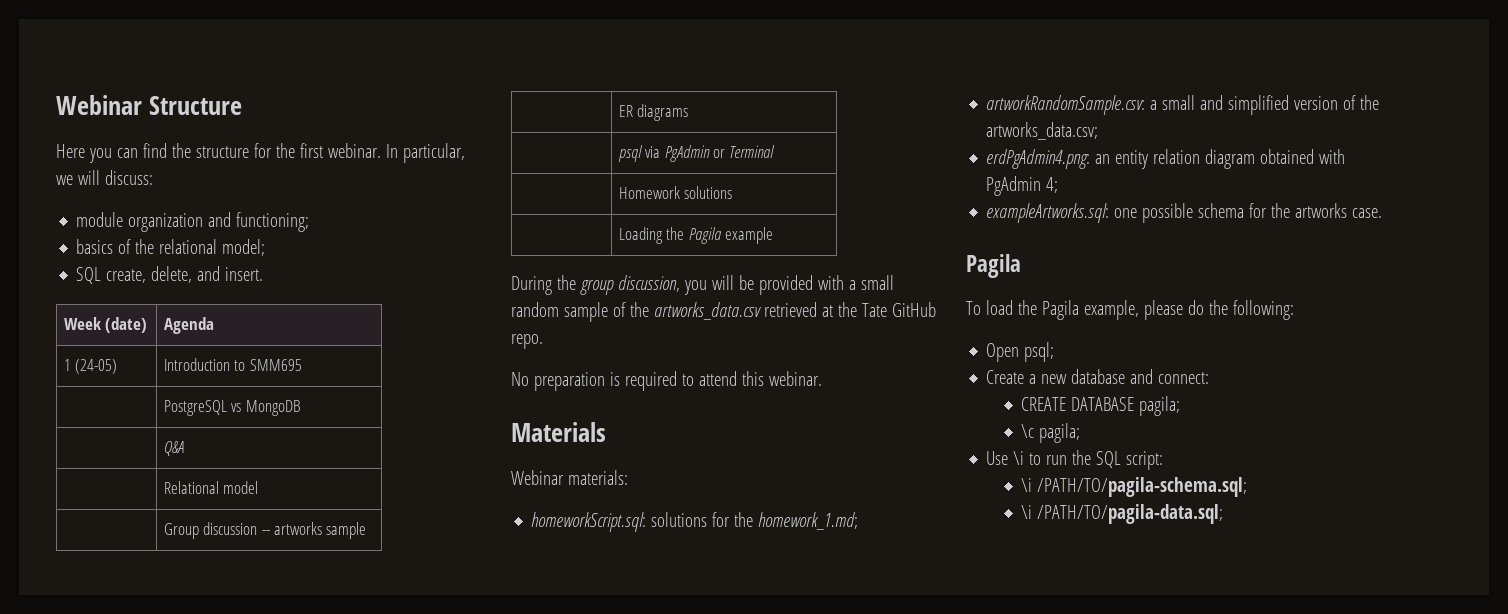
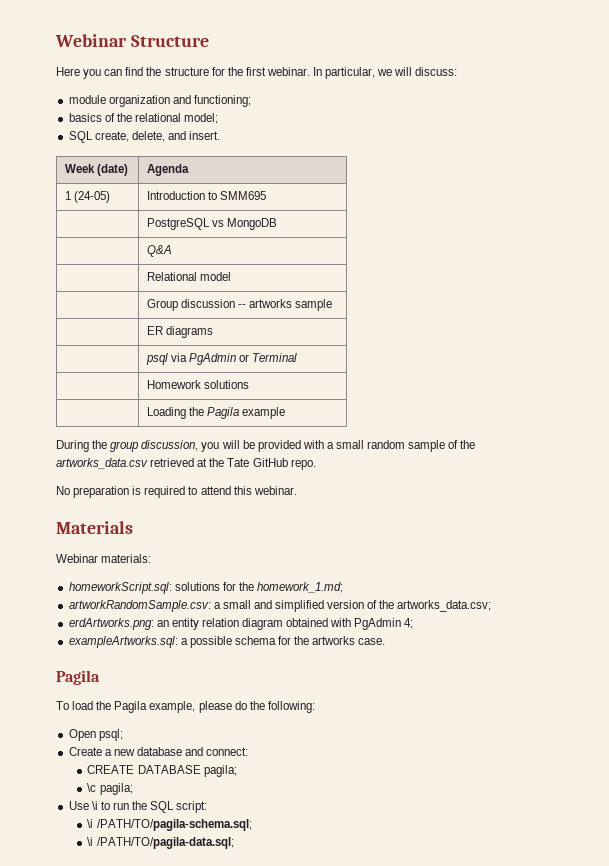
[986,149,1091,169] erdPgAdmin4.png: -> [68,618,154,630] erdArtworks.png:
[1114,208,1138,218] one -> [180,638,188,645] a

